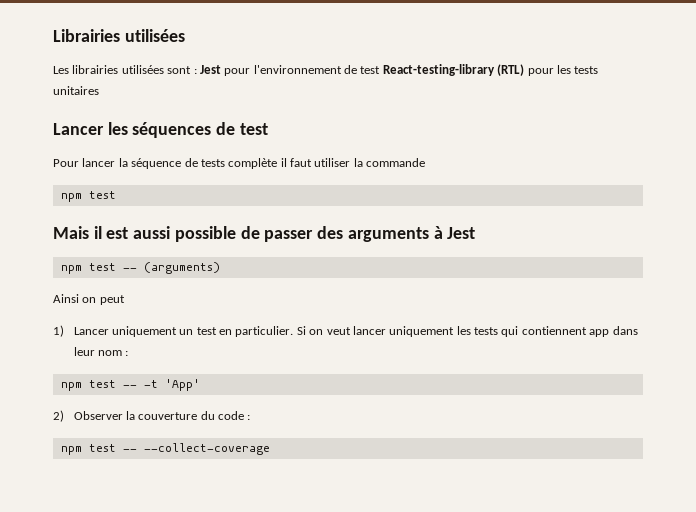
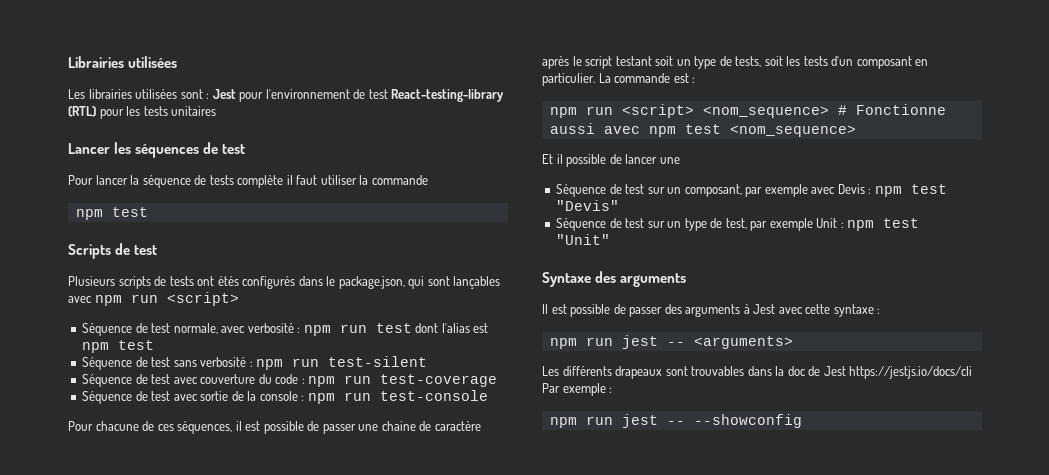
[53,226,171,239] Mais il est aussi -> [68,243,158,259] [68,276,501,289] [68,292,239,306] [82,323,489,336] [82,340,155,353] [82,356,428,370] [82,374,498,387] [82,390,488,404] [68,421,481,434] [542,56,929,69] [542,73,696,86] [549,104,946,118] [549,123,856,137] [542,154,680,167] [556,184,947,197] [556,200,620,211] [556,218,920,231] [556,234,611,245] [542,271,687,287] [542,304,567,314] Scripts de test // Plusieurs scripts de tests ont étés configurés dans le package.json, qui sont lançables avec npm run <script> // Séquence de test normale, avec verbosité : npm run test dont l'alias est npm test // Séquence de test sans verbosité : npm run test-silent // Séquence de test avec couverture du code : npm run test-coverage // Séquence de test avec sortie de la console : npm run test-console // Pour chacune de ces séquences, il est possible de passer une chaine de caractère après le script testant soit un type de tests, soit les tests d'un composant en particulier. La commande est : // npm run <script> <nom_sequence> # Fonctionne aussi avec npm test <nom_sequence> // Et il possible de lancer une // Séquence de test sur un composant, par exemple avec Devis : npm test "Devis" // Séquence de test sur un type de test, par exemple Unit : npm test "Unit" // Syntaxe des arguments // Il est
[60,262,220,274] [53,294,125,305] [53,325,638,337] [73,347,129,356] [60,379,200,391] [53,410,251,422] [60,443,270,455] // npm test -- (arguments) // Ainsi on peut // 1) Lancer uniquement un test en particulier. Si on veut lancer uniquement les tests qui contiennent app dans leur nom : // npm test -- -t 'App' // 2) Observer la couverture du code : // npm test -- --collect-coverage -> [778,304,881,317] [549,335,793,349] [542,366,973,379] [542,383,613,396] [549,414,802,428] avec cette syntaxe : // npm run jest -- <arguments> // Les différents drapeaux sont trouvables dans la doc de Jest https://jestjs.io/docs/cli Par exemple : // npm run jest -- --showconfig

